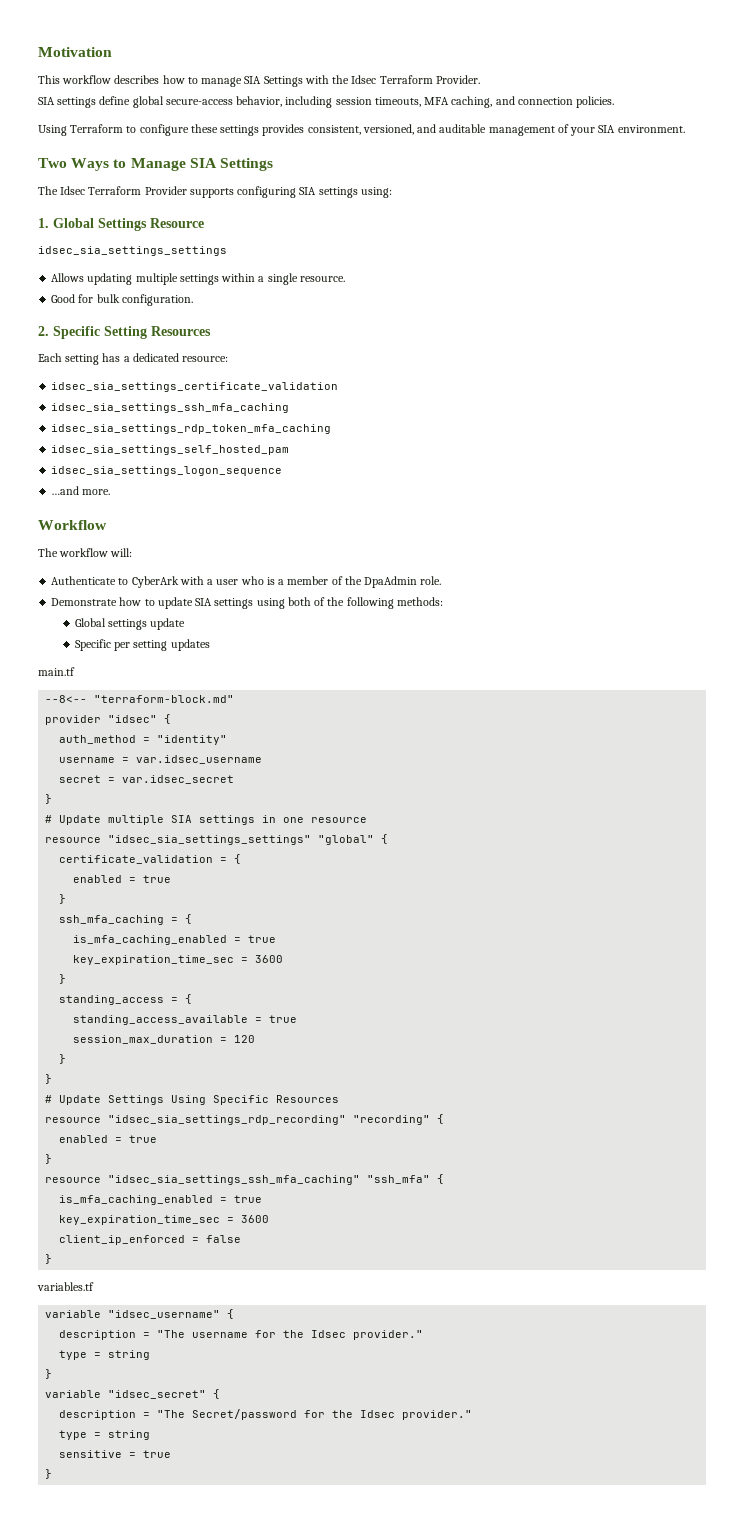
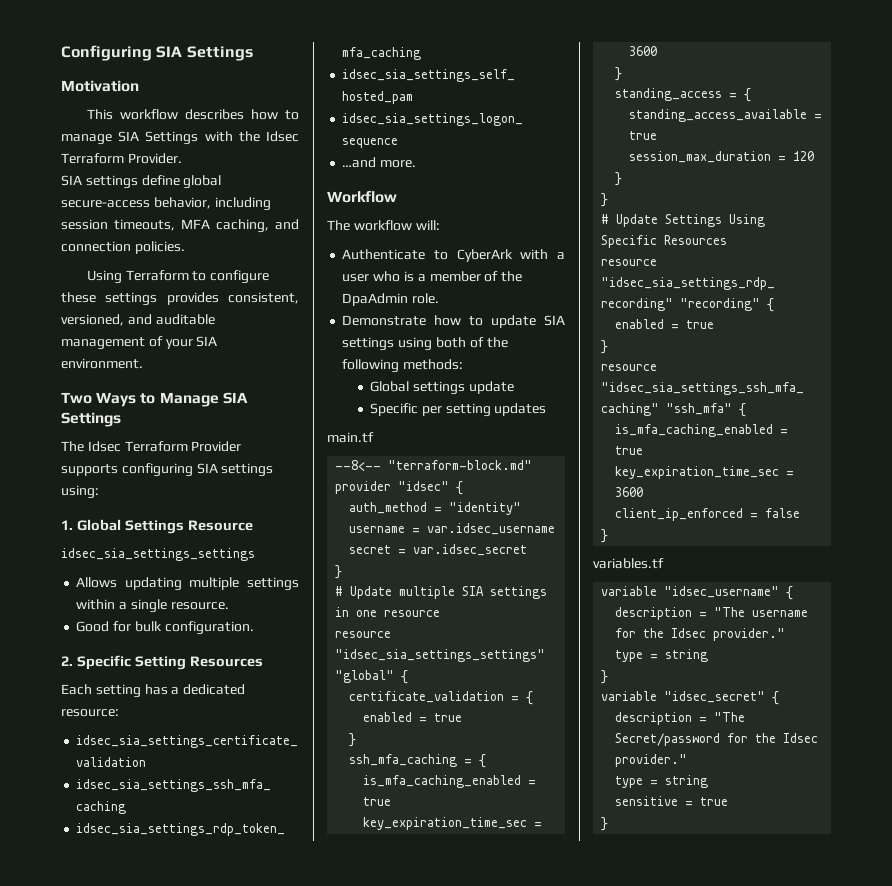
(38, 52) none -> [61,45,253,61] Configuring SIA Settings //

